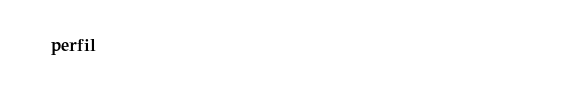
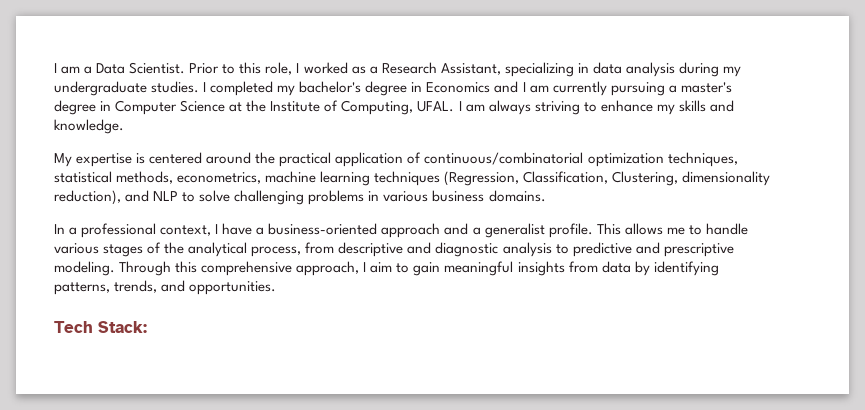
[51,39,96,55] perfil -> [54,62,741,77] [54,81,732,96] [54,100,734,115] [54,119,124,134] [54,152,738,167] [54,171,771,186] [54,190,546,205] [54,223,748,238] [54,242,734,257] [54,261,719,276] [54,280,277,295] [54,321,147,333] I am a Data Scientist. Prior to this role, I worked as a Research Assistant, specializing in data analysis during my undergraduate studies. I completed my bachelor's degree in Economics and I am currently pursuing a master's degree in Computer Science at the Institute of Computing, UFAL. I am always striving to enhance my skills and knowledge. // My expertise is centered around the practical application of continuous/combinatorial optimization techniques, statistical methods, econometrics, machine learning techniques (Regression, Classification, Clustering, dimensionality reduction), and NLP to solve challenging problems in various business domains. // In a professional context, I have a business-oriented approach and a generalist profile. This allows me to handle various stages of the analytical process, from descriptive and diagnostic analysis to predictive and prescriptive modeling. Through this comprehensive approach, I aim to gain meaningful insights from data by identifying patterns, trends, and opportunities. // Tech Stack:

